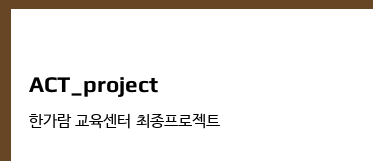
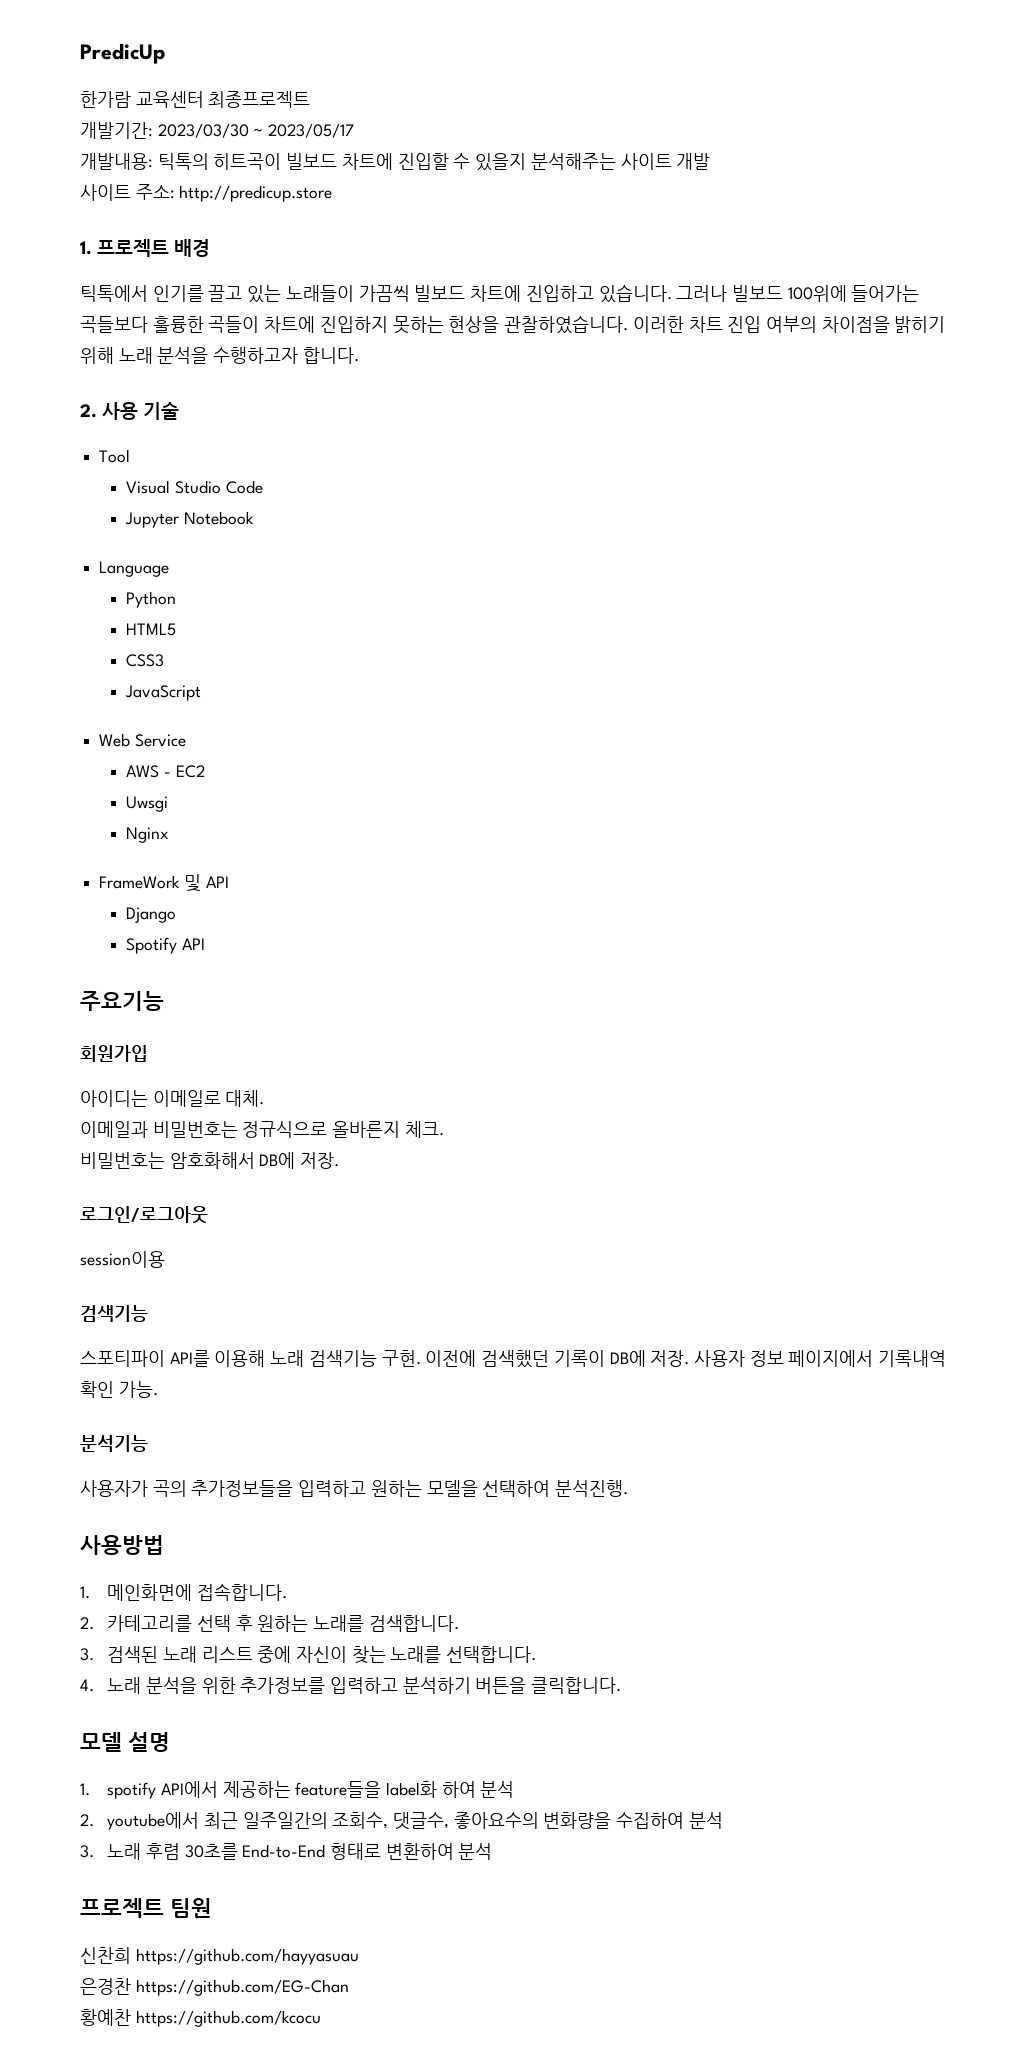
[29,77,158,97] ACT_project -> [80,43,165,64] PredicUp
(220, 121) none -> [80,122,355,139] [80,153,711,171] [80,184,333,202] [80,239,211,257] [80,284,920,303] [80,315,946,334] [80,347,359,364] [80,402,180,420] [99,449,131,463] [126,480,263,494] [125,511,255,528] [99,561,170,577] [126,591,177,608] [126,623,177,636] [126,654,165,667] [125,685,202,701] [99,733,186,747] [126,765,205,778] [126,796,169,812] [126,827,170,843] [99,874,229,892] [126,907,177,923] [126,937,206,954] [80,991,164,1011] [80,1045,148,1062] [80,1090,265,1107] [80,1121,444,1138] [80,1152,340,1169] [80,1206,208,1224] [80,1251,165,1268] [80,1305,148,1322] [80,1350,947,1368] [80,1381,158,1398] [80,1435,148,1452] [80,1480,629,1497] [80,1535,164,1555] [80,1583,287,1601] [80,1615,459,1632] [80,1646,537,1664] [80,1677,622,1694] [80,1732,170,1752] [80,1781,515,1799] [80,1812,723,1830] [80,1843,493,1860] [80,1898,212,1918] [80,1947,359,1965] [80,1978,349,1996] [80,2009,321,2027] // 개발기간: 2023/03/30 ~ 2023/05/17 // 개발내용: 틱톡의 히트곡이 빌보드 차트에 진입할 수 있을지 분석해주는 사이트 개발 // 사이트 주소: http://predicup.store // 1. 프로젝트 배경 // 틱톡에서 인기를 끌고 있는 노래들이 가끔씩 빌보드 차트에 진입하고 있습니다. 그러나 빌보드 100위에 들어가는 곡들보다 훌륭한 곡들이 차트에 진입하지 못하는 현상을 관찰하였습니다. 이러한 차트 진입 여부의 차이점을 밝히기 위해 노래 분석을 수행하고자 합니다. // 2. 사용 기술 // Tool // Visual Studio Code // Jupyter Notebook // Language // Python // HTML5 // CSS3 // JavaScript // Web Service // AWS - EC2 // Uwsgi // Nginx // FrameWork 및 API // Django // Spotify API // 주요기능 // 회원가입 // 아이디는 이메일로 대체. // 이메일과 비밀번호는 정규식으로 올바른지 체크. // 비밀번호는 암호화해서 DB에 저장. // 로그인/로그아웃 // session이용 // 검색기능 // 스포티파이 API를 이용해 노래 검색기능 구현. 이전에 검색했던 기록이 DB에 저장. 사용자 정보 페이지에서 기록내역 확인 가능. // 분석기능 // 사용자가 곡의 추가정보들을 입력하고 원하는 모델을 선택하여 분석진행. // 사용방법 // 1. 메인화면에 접속합니다. // 2. 카테고리를 선택 후 원하는 노래를 검색합니다. // 3. 검색된 노래 리스트 중에 자신이 찾는 노래를 선택합니다. // 4. 노래 분석을 위한 추가정보를 입력하고 분석하기 버튼을 클릭합니다. // 모델 설명 // 1. spotify API에서 제공하는 feature들을 label화 하여 분석 // 2. youtube에서 최근 일주일간의 조회수, 댓글수, 좋아요수의 변화량을 수집하여 분석 // 3. 노래 후렴 30초를 End-to-End 형태로 변환하여 분석 // 프로젝트 팀원 // 신찬희 https://github.com/hayyasuau // 은경찬 https://github.com/EG-Chan // 황예찬 https://github.com/kcocu

